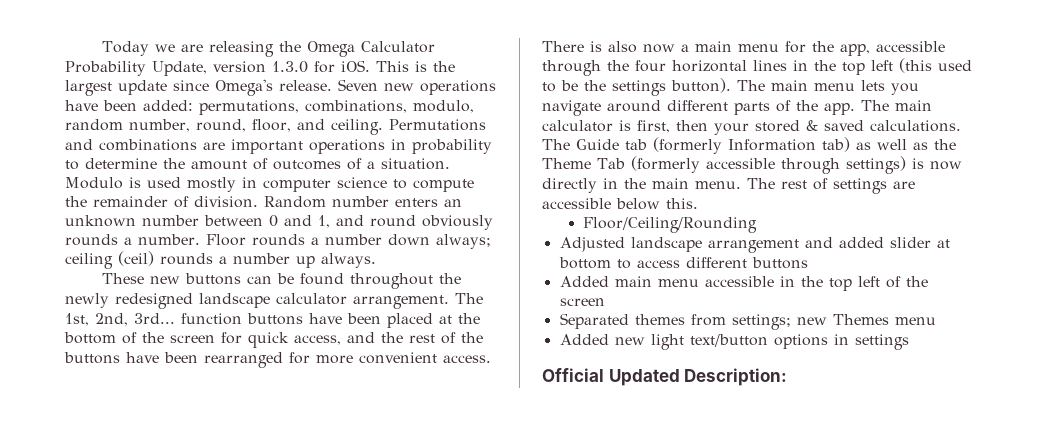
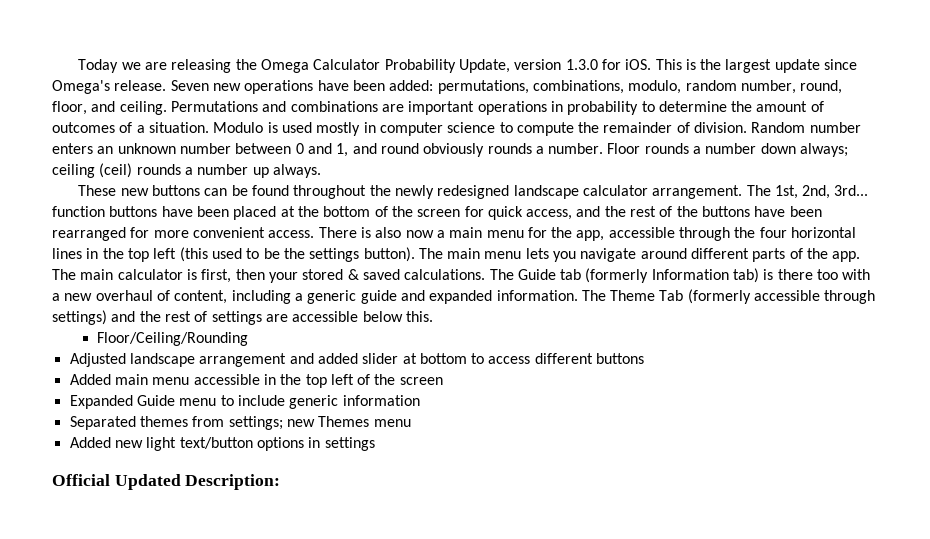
[856,139,956,150] as well as the -> [763,269,871,280] [52,290,606,304] is there too with a new overhaul of content, including a generic guide and expanded information. The
[911,158,962,170] [542,178,775,193] is now directly in the main menu. The -> [111,311,161,322] and the
(605, 302) none -> [69,395,420,409] // Expanded Guide menu to include generic information

